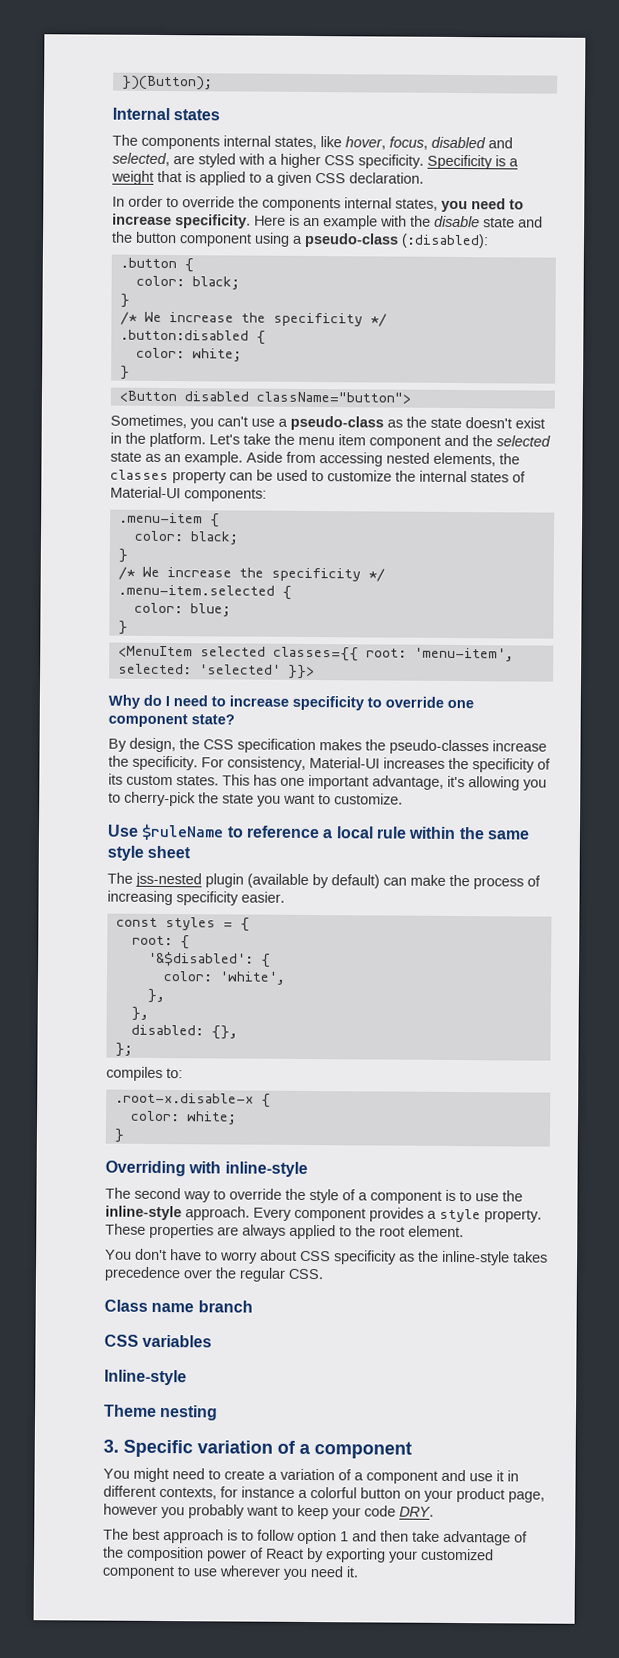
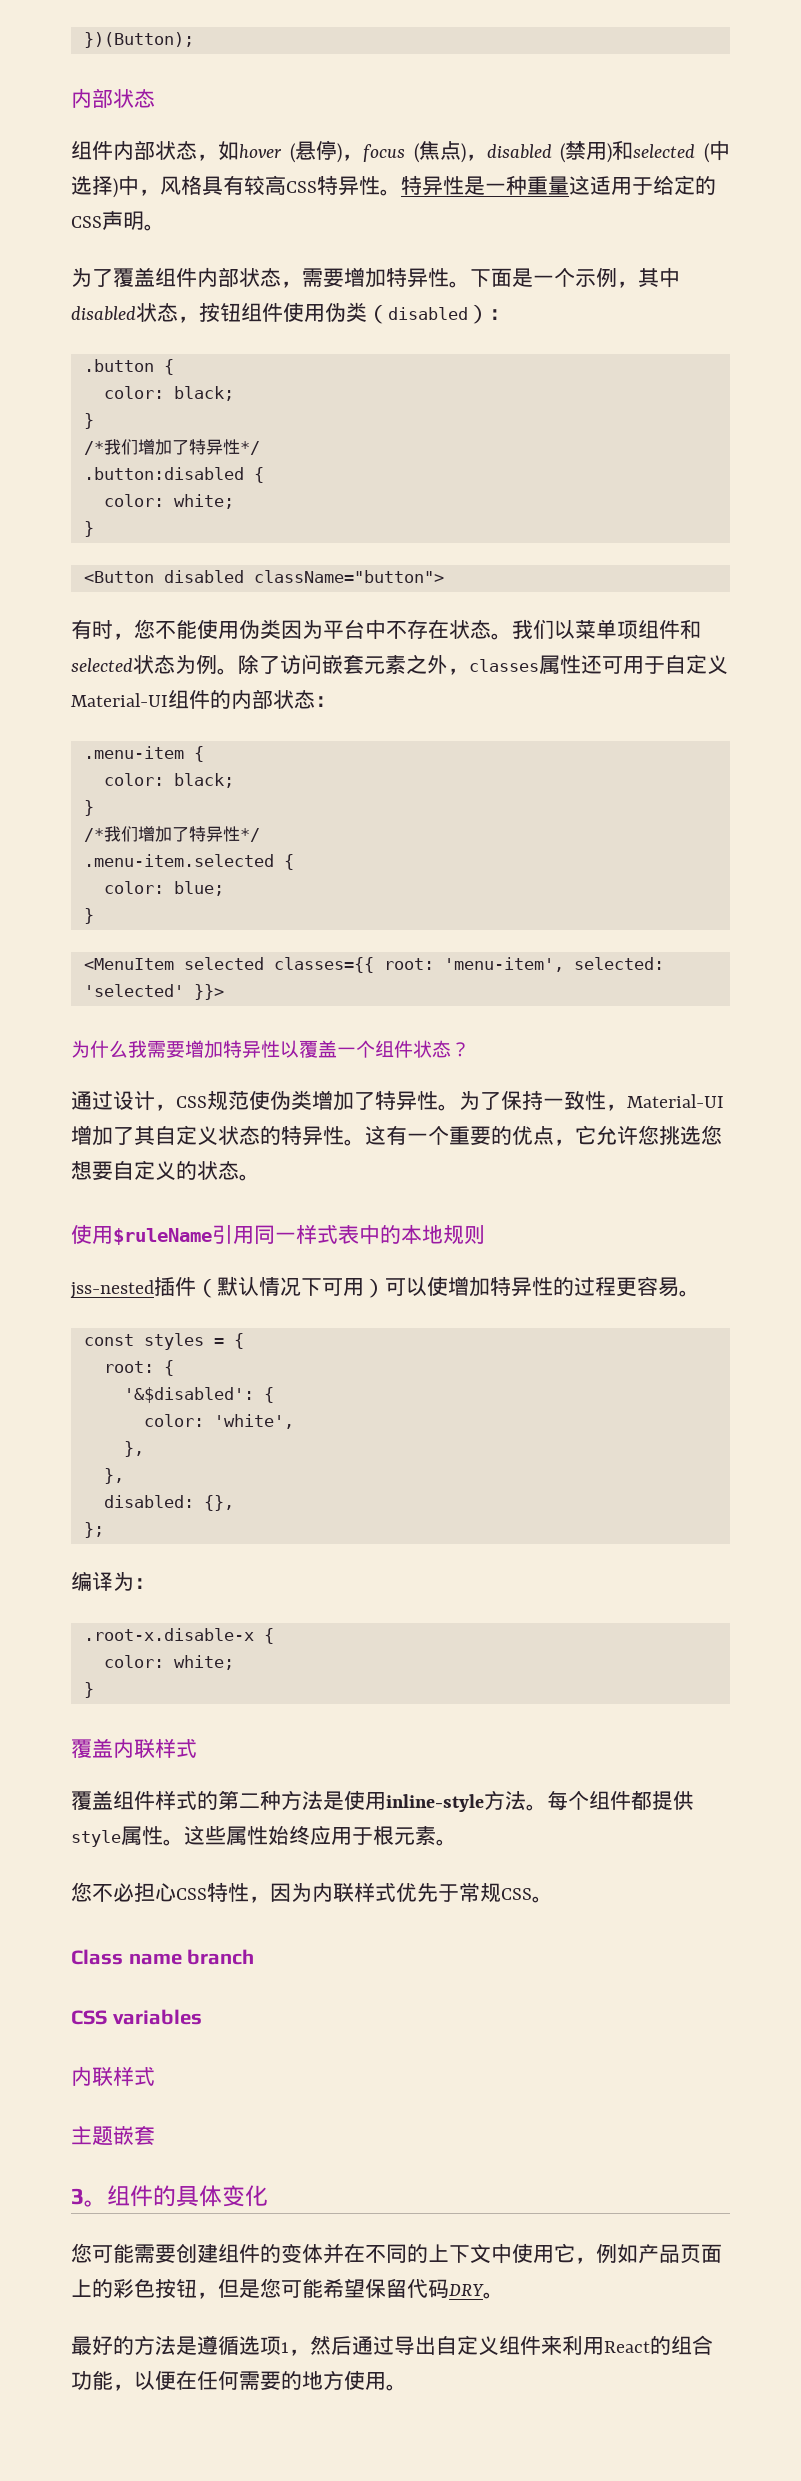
[112,107,221,121] [112,134,513,150] [112,152,519,170] [111,170,424,186] [112,195,524,213] [112,213,543,230] [111,231,489,249] Internal states // The components internal states, like hover, focus, disabled and selected, are styled with a higher CSS specificity. Specificity is a weight that is applied to a given CSS declaration. // In order to override the components internal states, you need to increase specificity. Here is an example with the disable state and the button component using a pseudo-class (:disabled): -> [71,88,155,108] [71,140,730,163] [71,175,716,198] [71,210,165,231] [71,267,680,288] [71,302,510,324] 内部状态 // 组件内部状态，如hover (悬停)，focus (焦点)，disabled (禁用)和selected (中选择)中，风格具有较高CSS特异性。特异性是一种重量这适用于给定的CSS声明。 // 为了覆盖组件内部状态，需要增加特异性。下面是一个示例，其中disabled状态，按钮组件使用伪类（disabled）：
[143,311,363,327] We increase the specificity -> [103,439,240,455] 我们增加了特异性
[110,414,545,431] [110,432,551,449] [110,451,520,467] [110,469,526,484] [110,486,267,502] Sometimes, you can't use a pseudo-class as the state doesn't exist in the platform. Let's take the menu item component and the selected state as an example. Aside from accessing nested elements, the classes property can be used to customize the internal states of Material-UI components: -> [71,619,701,640] [71,654,728,675] [71,689,336,709] 有时，您不能使用伪类因为平台中不存在状态。我们以菜单项组件和selected状态为例。除了访问嵌套元素之外，classes属性还可用于自定义Material-UI组件的内部状态：
[141,566,361,582] We increase the specificity -> [103,826,240,842] 我们增加了特异性
[108,694,474,711] [108,713,235,728] [108,737,547,755] [108,755,551,773] [108,773,547,791] [108,791,403,807] [107,823,529,841] [107,845,192,861] [107,872,541,890] [107,890,285,906] Why do I need to increase specificity to override one component state? // By design, the CSS specification makes the pseudo-classes increase the specificity. For consistency, Material-UI increases the specificity of its custom states. This has one important advantage, it's allowing you to cherry-pick the state you want to customize. // Use $ruleName to reference a local rule within the same style sheet // The jss-nested plugin (available by default) can make the process of increasing specificity easier. -> [71,1040,470,1058] [71,1090,724,1111] [71,1125,722,1146] [71,1160,260,1181] [71,1224,485,1245] [70,1276,700,1299] 为什么我需要增加特异性以覆盖一个组件状态？ // 通过设计，CSS规范使伪类增加了特异性。为了保持一致性，Material-UI增加了其自定义状态的特异性。这有一个重要的优点，它允许您挑选您想要自定义的状态。 // 使用$ruleName引用同一样式表中的本地规则 // jss-nested插件（默认情况下可用）可以使增加特异性的过程更容易。
[106,1066,183,1082] compiles to: -> [71,1571,155,1591] 编译为：
[105,1160,308,1177] [105,1187,523,1204] [105,1205,542,1223] [105,1223,464,1240] [105,1248,548,1266] [104,1266,324,1282] Overriding with inline-style // The second way to override the style of a component is to use the inline-style approach. Every component provides a style property. These properties are always applied to the root element. // You don't have to worry about CSS specificity as the inline-style takes precedence over the regular CSS. -> [71,1738,197,1758] [71,1790,694,1812] [71,1825,457,1847] [71,1882,553,1903] 覆盖内联样式 // 覆盖组件样式的第二种方法是使用inline-style方法。每个组件都提供style属性。这些属性始终应用于根元素。 // 您不必担心CSS特性，因为内联样式优先于常规CSS。
[104,1369,187,1386] [103,1404,219,1421] [103,1439,412,1459] [103,1467,519,1484] [103,1485,545,1503] [103,1503,434,1520] [103,1528,528,1546] [103,1546,494,1563] [102,1565,358,1580] Inline-style // Theme nesting // 3. Specific variation of a component // You might need to create a variation of a component and use it in different contexts, for instance a colorful button on your product page, however you probably want to keep your code DRY. // The best approach is to follow option 1 and then take advantage of the composition power of React by exporting your customized component to use wherever you need it. -> [71,2066,155,2086] [71,2125,155,2146] [71,2185,268,2207] [71,2243,722,2264] [71,2278,504,2299] [71,2335,713,2356] [71,2370,407,2391] 内联样式 // 主题嵌套 // 3。组件的具体变化 // 您可能需要创建组件的变体并在不同的上下文中使用它，例如产品页面上的彩色按钮，但是您可能希望保留代码DRY。 // 最好的方法是遵循选项1，然后通过导出自定义组件来利用React的组合功能，以便在任何需要的地方使用。

